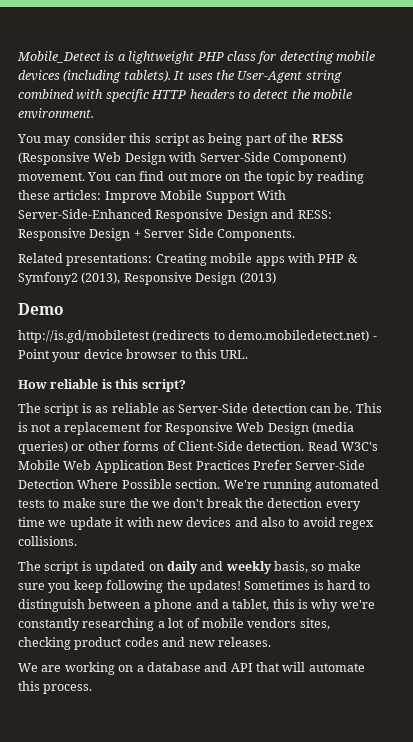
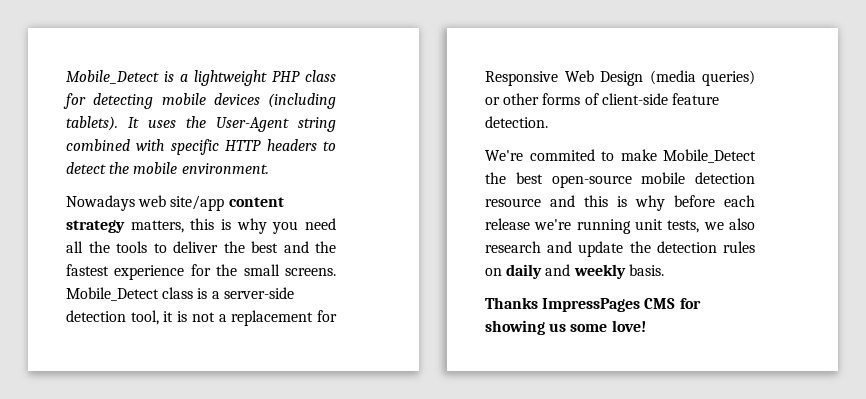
[17,133,343,146] [18,152,346,165] [18,171,364,184] [18,190,286,203] [18,209,332,222] [18,228,295,241] [18,253,358,266] [18,272,276,285] [18,303,64,315] [18,330,377,343] [18,349,249,362] [18,379,186,392] [18,403,382,416] You may consider this script as being part of the RESS (Responsive Web Design with Server-Side Component) movement. You can find out more on the topic by reading these articles: Improve Mobile Support With Server-Side-Enhanced Responsive Design and RESS: Responsive Design + Server Side Components. // Related presentations: Creating mobile apps with PHP & Symfony2 (2013), Responsive Design (2013) // Demo // http://is.gd/mobiletest (redirects to demo.mobiledetect.net) - Point your device browser to this URL. // How reliable is this script? // The script is as reliable as Server-Side detection can be. This -> [66,195,284,211] [66,218,336,234] [66,241,336,253] [66,264,336,280] [66,287,294,301] [66,310,174,325] Nowadays web site/app content strategy matters, this is why you need all the tools to deliver the best and the fastest experience for the small screens. Mobile_Detect class is a server-side detection tool, it
[177,441,243,451] Client-Side -> [601,93,719,105] client-side feature
[307,441,378,451] [18,460,366,473] [18,479,380,492] [18,498,361,511] [18,517,375,530] [18,536,77,546] [18,561,361,574] [18,580,371,593] [18,599,375,612] [18,618,330,631] [18,637,271,650] [18,662,365,675] [18,681,93,694] Read W3C's Mobile Web Application Best Practices Prefer Server-Side Detection Where Possible section. We're running automated tests to make sure the we don't break the detection every time we update it with new devices and also to avoid regex collisions. // The script is updated on daily and weekly basis, so make sure you keep following the updates! Sometimes is hard to distinguish between a phone and a tablet, this is why we're constantly researching a lot of mobile vendors sites, checking product codes and new releases. // We are working on a database and API that will automate this process. -> [485,149,756,163] [485,172,755,188] [485,195,755,211] [485,218,755,234] [485,241,755,257] [485,264,664,279] [485,297,701,312] [485,320,646,335] // We're commited to make Mobile_Detect the best open-source mobile detection resource and this is why before each release we're running unit tests, we also research and update the detection rules on daily and weekly basis. // Thanks ImpressPages CMS for showing us some love!

